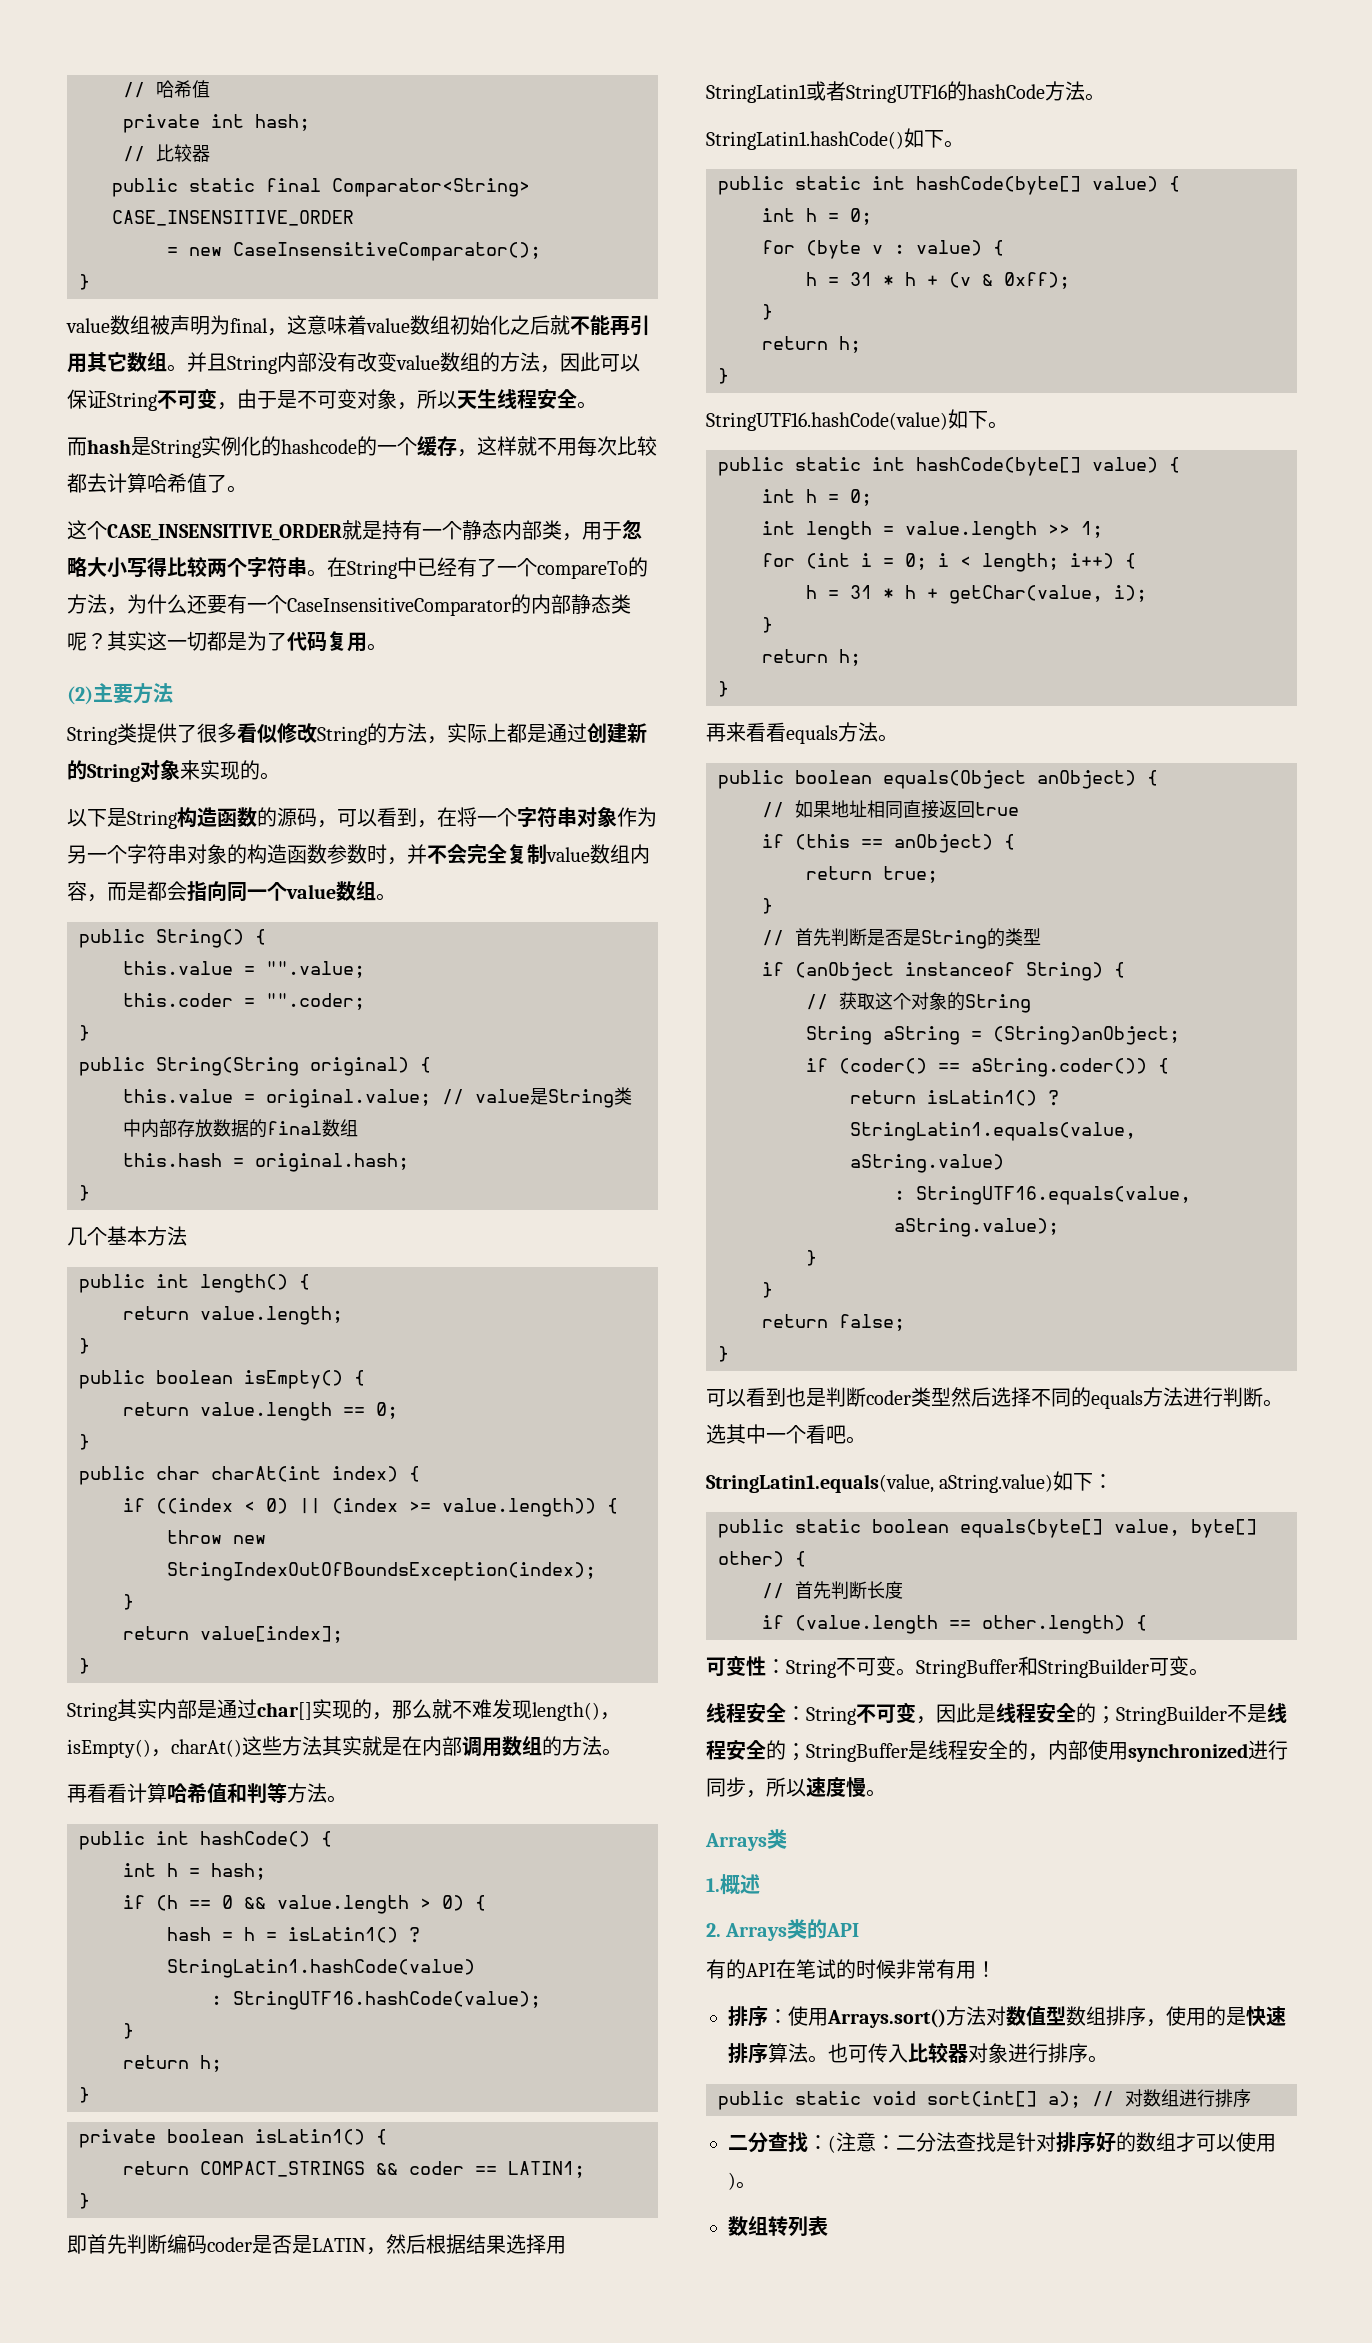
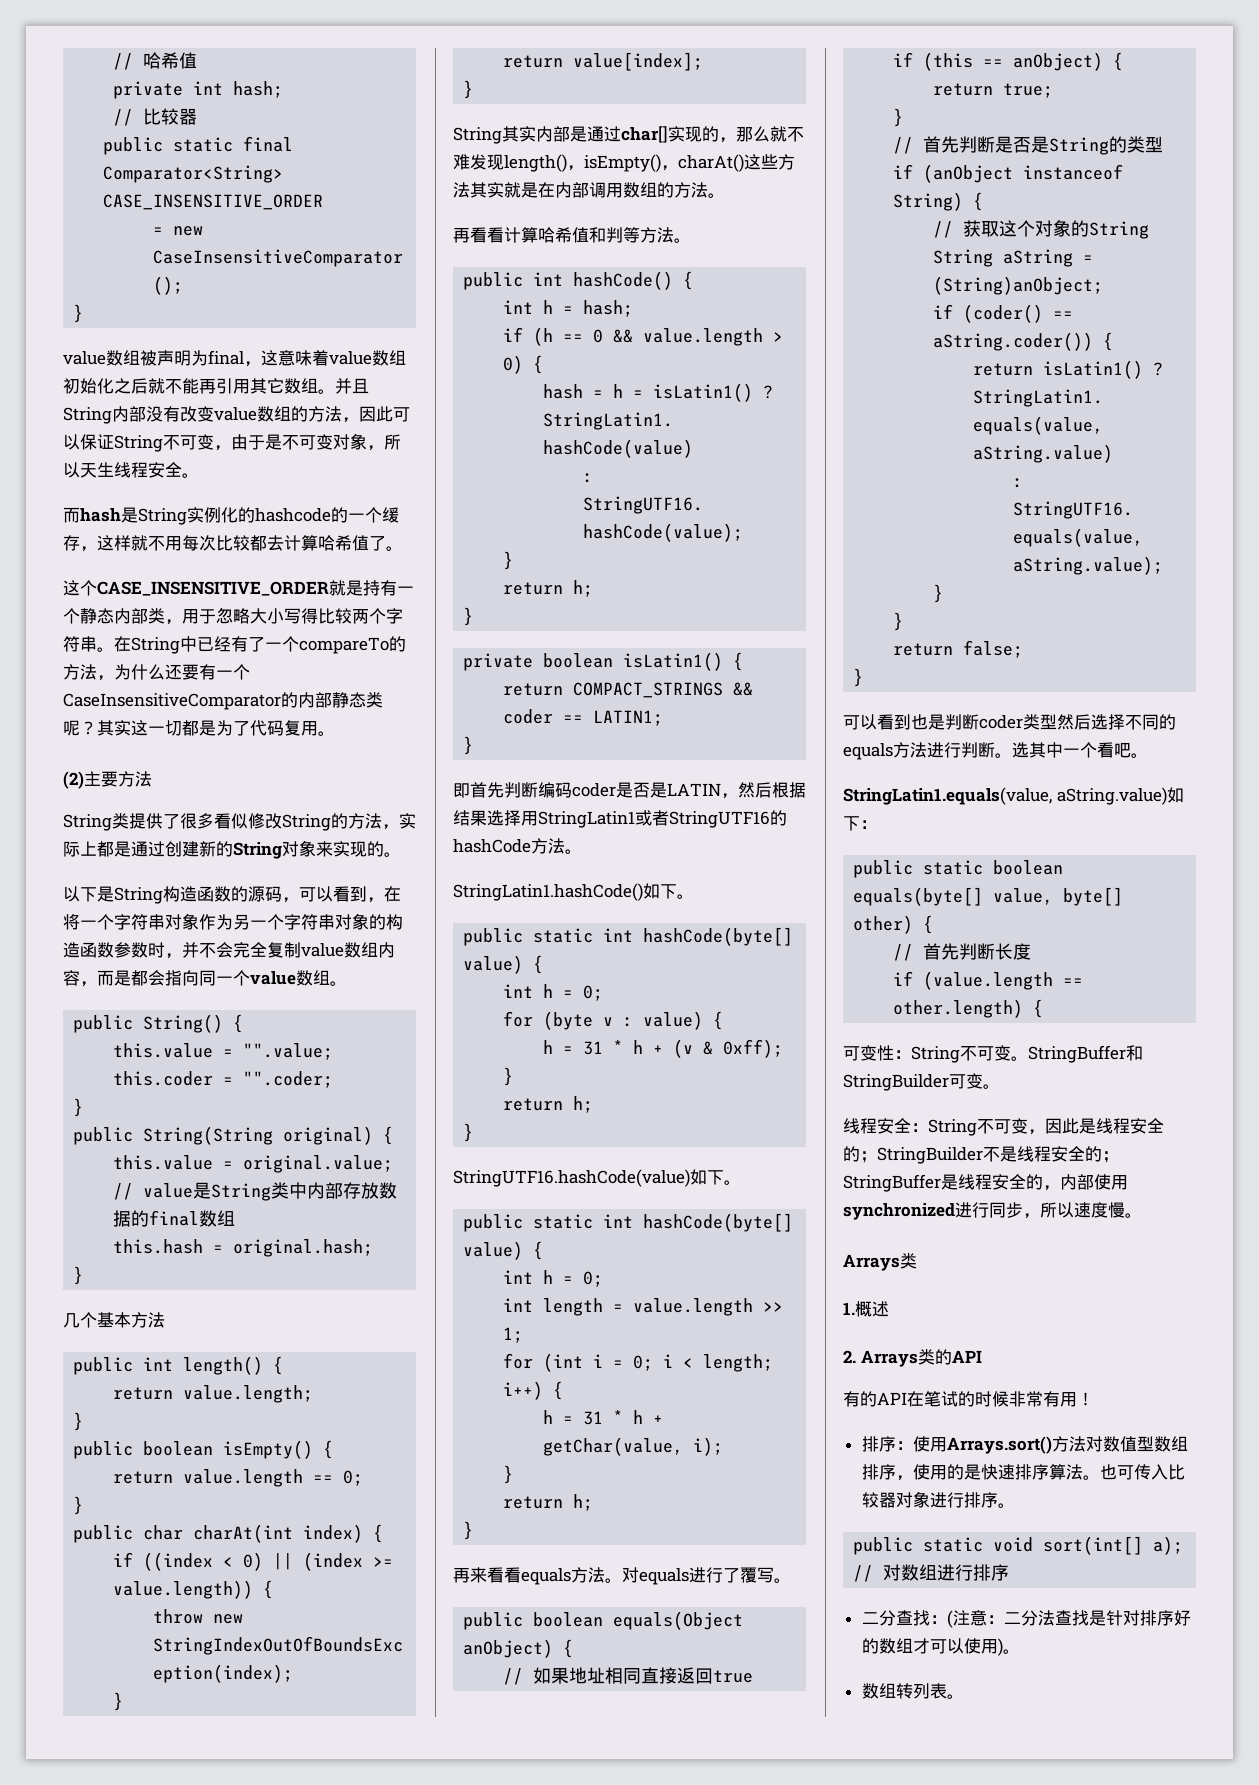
(898, 738) none -> [622,1567,791,1585] 对equals进行了覆写。
(828, 2226) none -> [946,1694,964,1699] 。

